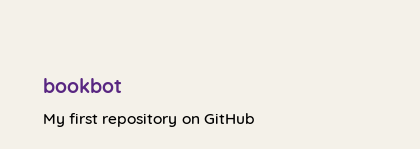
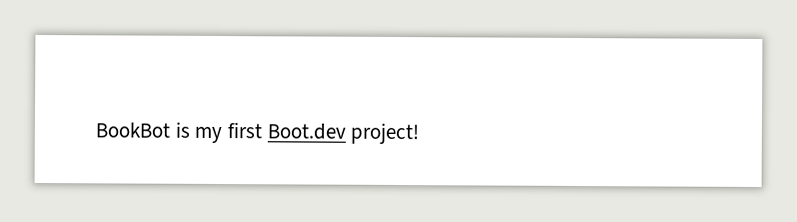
[43,78,122,93] [43,113,255,127] bookbot // My first repository on GitHub -> [95,121,420,145] BookBot is my first Boot.dev project!

